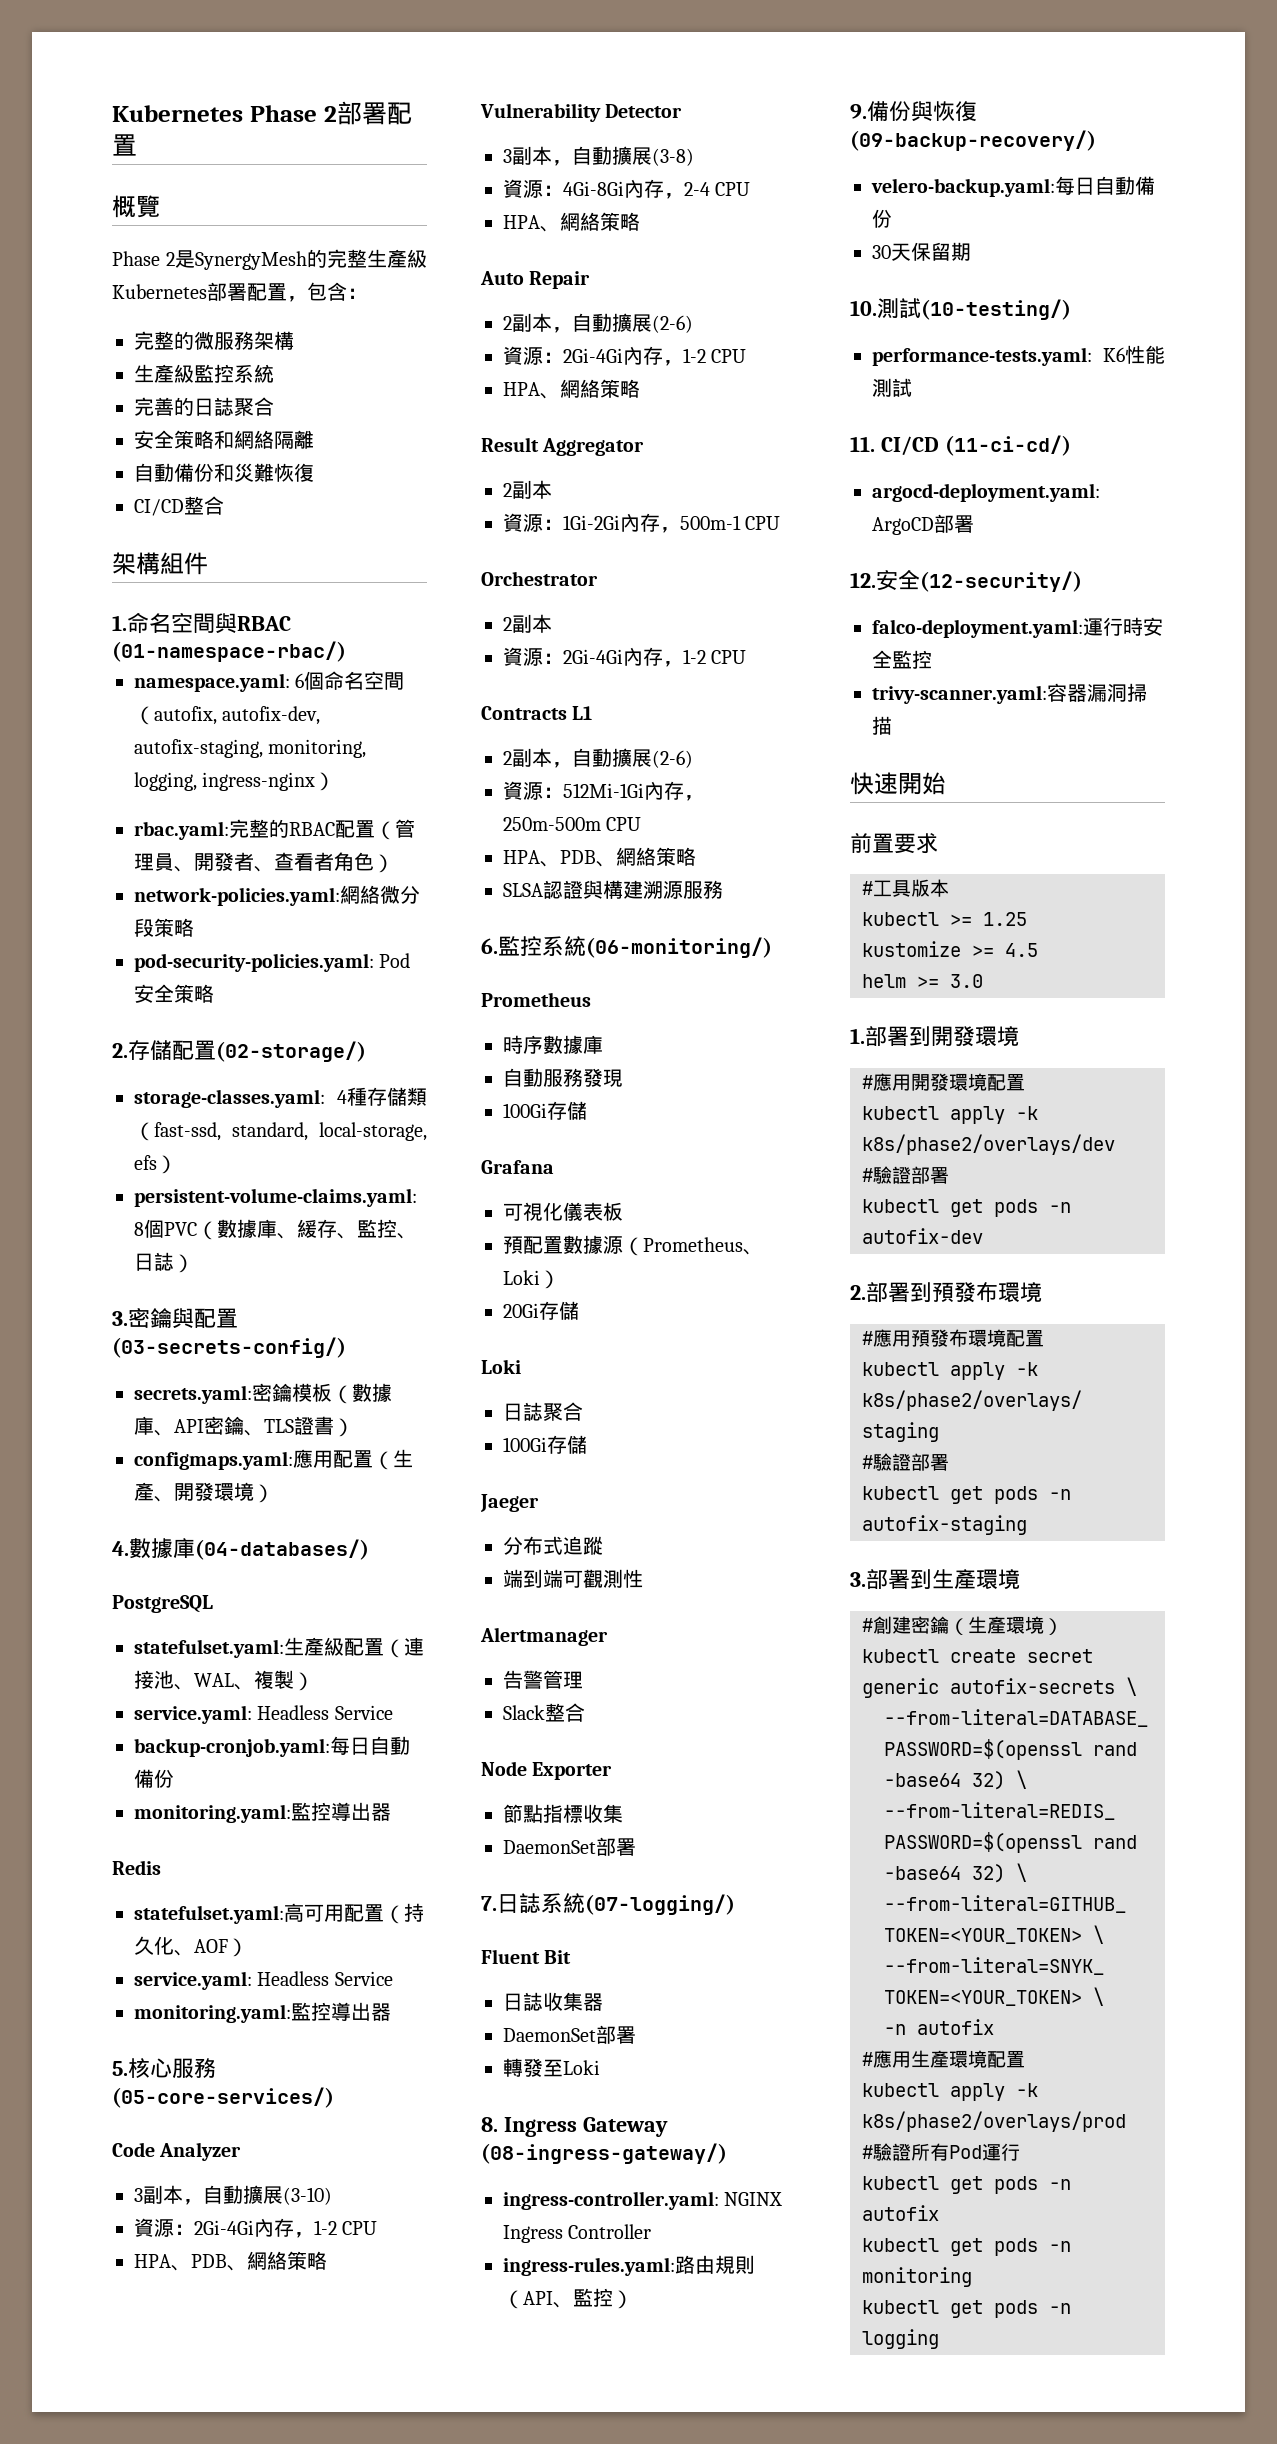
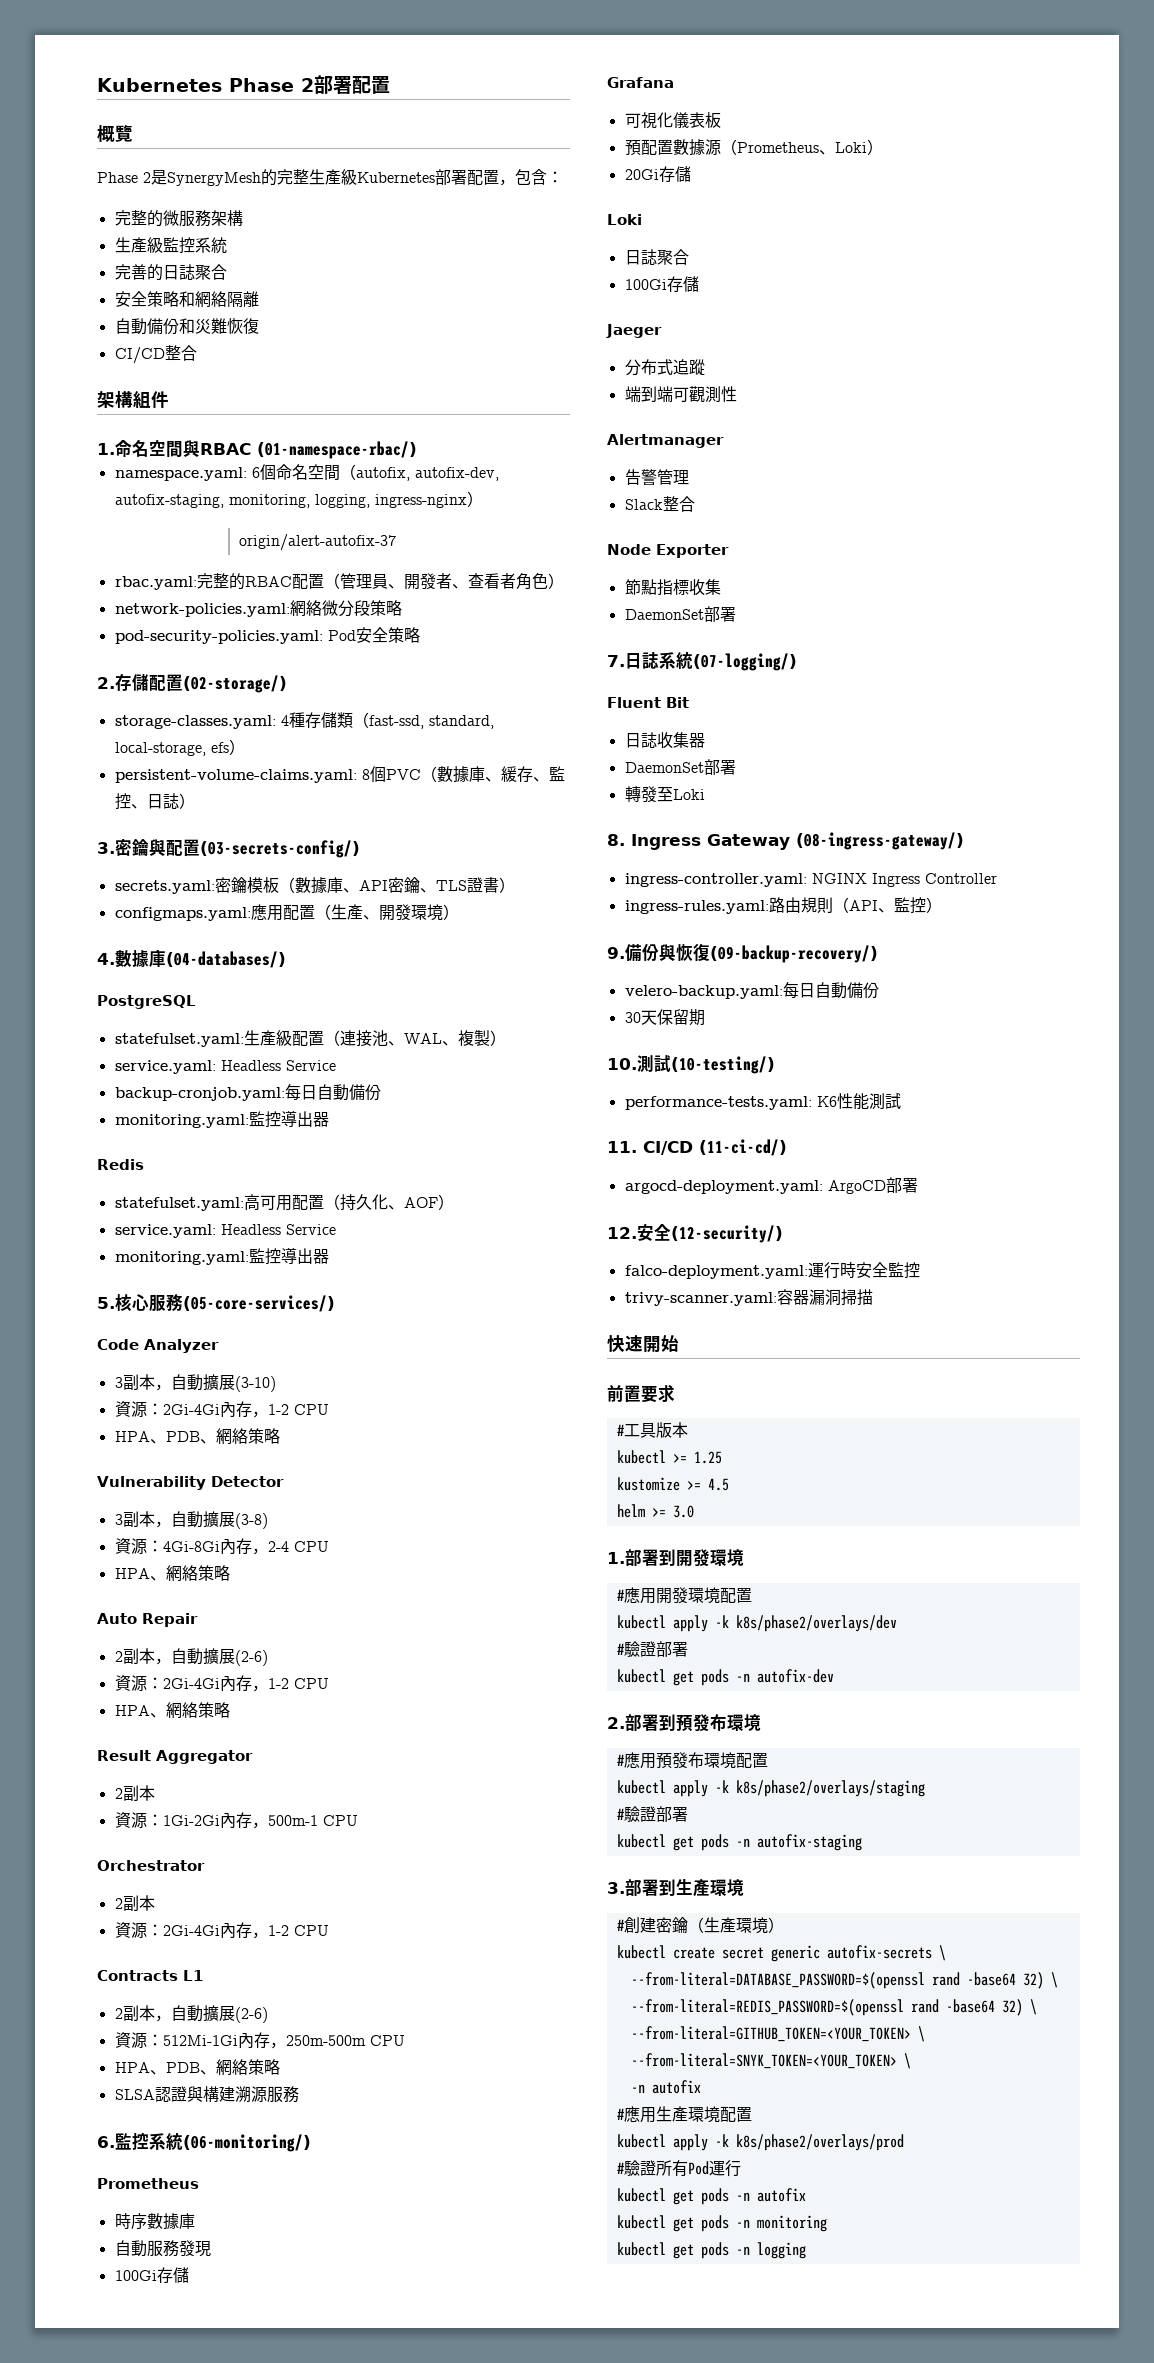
(336, 781) none -> [238,534,396,551] // origin/alert-autofix-37

